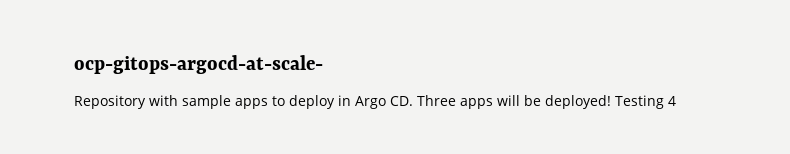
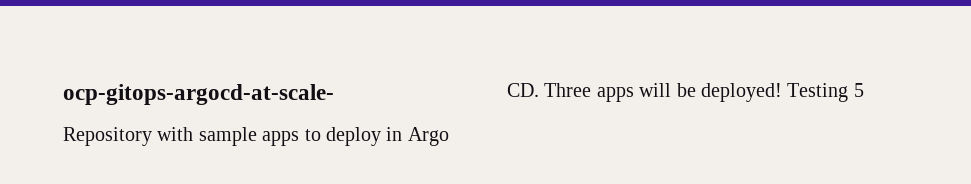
[667,96,676,106] 4 -> [853,83,864,97] 5

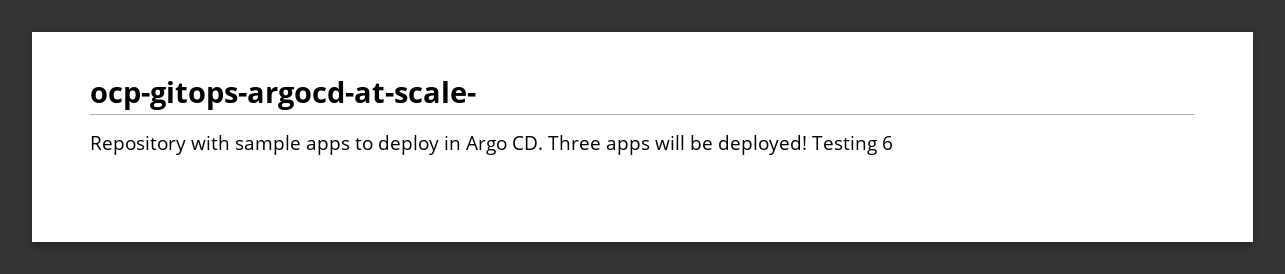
[853,83,864,97] 5 -> [881,136,893,150] 6

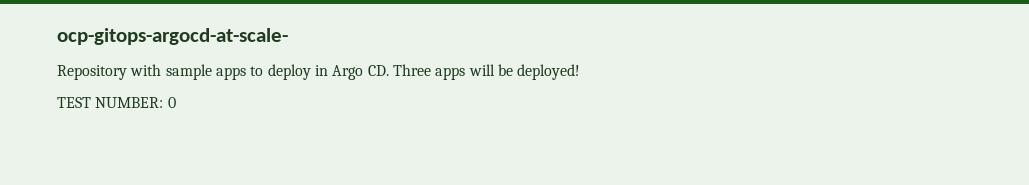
[811,135,893,155] Testing 6 -> [57,97,176,108] // TEST NUMBER: 0

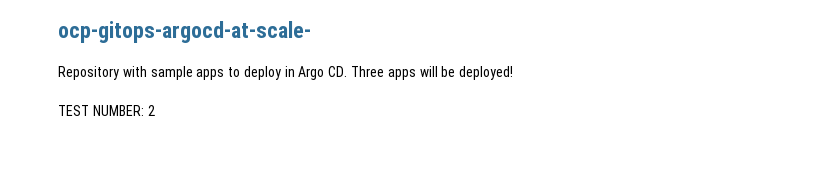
[167,97,176,108] 0 -> [147,105,155,116] 2

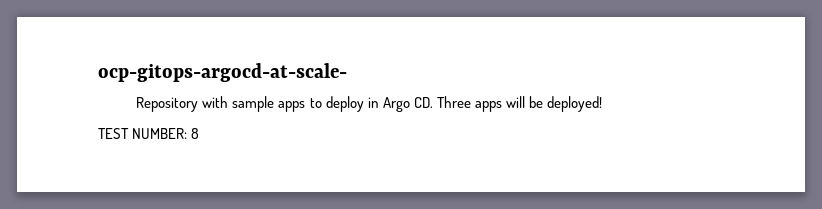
[147,105,155,116] 2 -> [191,128,200,139] 8

